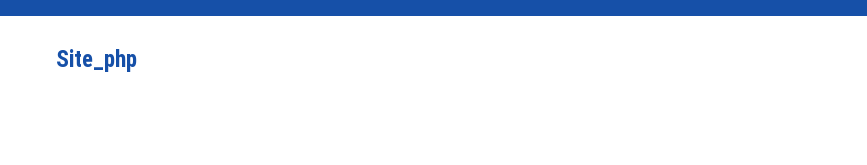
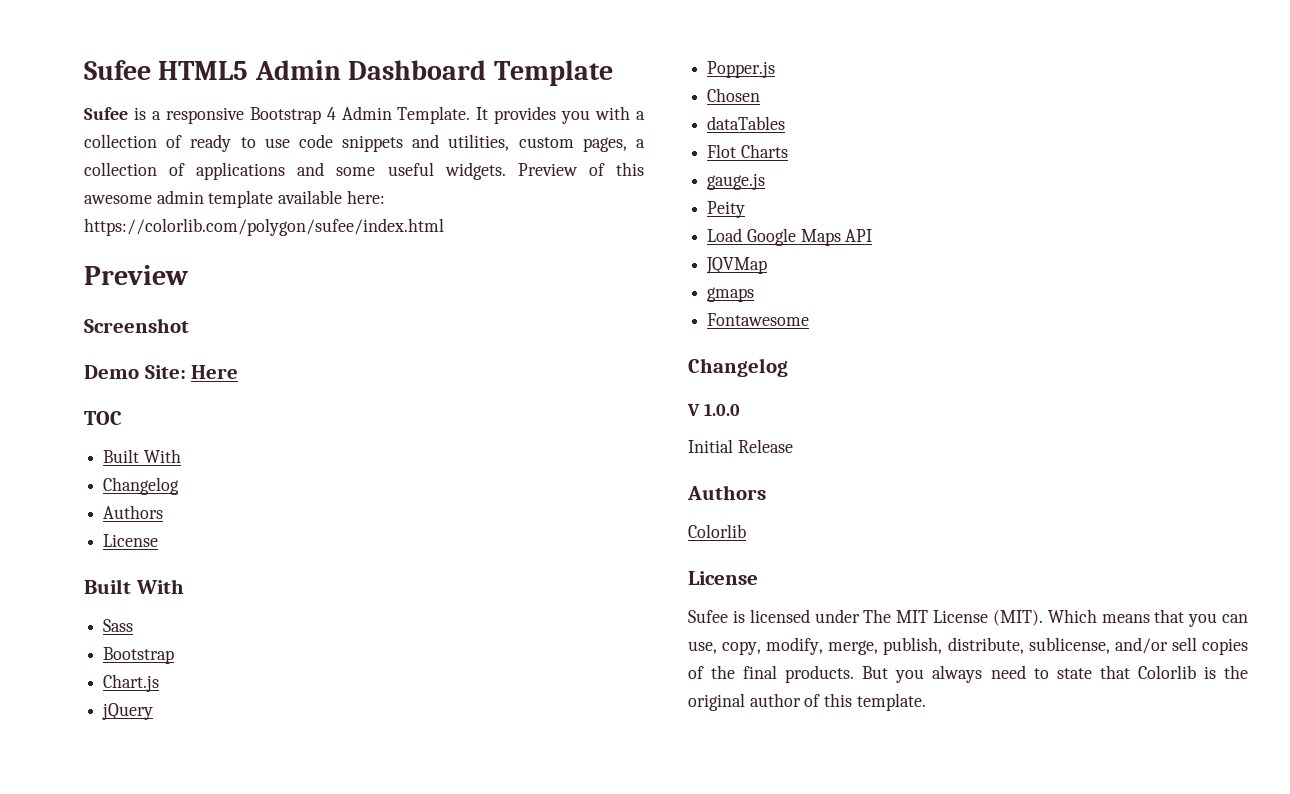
[56,49,137,72] Site_php -> [84,60,613,86] [84,106,645,124] [84,134,645,152] [84,162,644,180] [84,190,385,208] [84,218,444,236] [84,265,188,285] [84,318,189,333] [84,365,239,379] [84,411,122,425] [103,449,181,463] [103,477,180,495] [103,505,164,519] [103,534,159,547] [84,579,184,594] [103,619,134,632] [103,647,175,664] [103,674,160,692] [102,703,154,720] [707,61,776,78] [707,88,761,102] [707,116,786,130] [707,144,788,158] [707,173,766,190] [707,201,746,218] [707,228,873,246] [706,257,768,274] [707,287,755,302] [707,313,810,326] [688,358,788,377] [687,403,740,416] [688,439,793,453] [687,485,766,500] [688,524,746,538] [688,571,758,585] [688,609,1248,627] [688,637,1248,655] [688,665,1248,683] [688,693,926,711] Sufee HTML5 Admin Dashboard Template // Sufee is a responsive Bootstrap 4 Admin Template. It provides you with a collection of ready to use code snippets and utilities, custom pages, a collection of applications and some useful widgets. Preview of this awesome admin template available here: https://colorlib.com/polygon/sufee/index.html // Preview // Screenshot // Demo Site: Here // TOC // Built With // Changelog // Authors // License // Built With // Sass // Bootstrap // Chart.js // jQuery // Popper.js // Chosen // dataTables // Flot Charts // gauge.js // Peity // Load Google Maps API // JQVMap // gmaps // Fontawesome // Changelog // V 1.0.0 // Initial Release // Authors // Colorlib // License // Sufee is licensed under The MIT License (MIT). Which means that you can use, copy, modify, merge, publish, distribute, sublicense, and/or sell copies of the final products. But you always need to state that Colorlib is the original author of this template.

